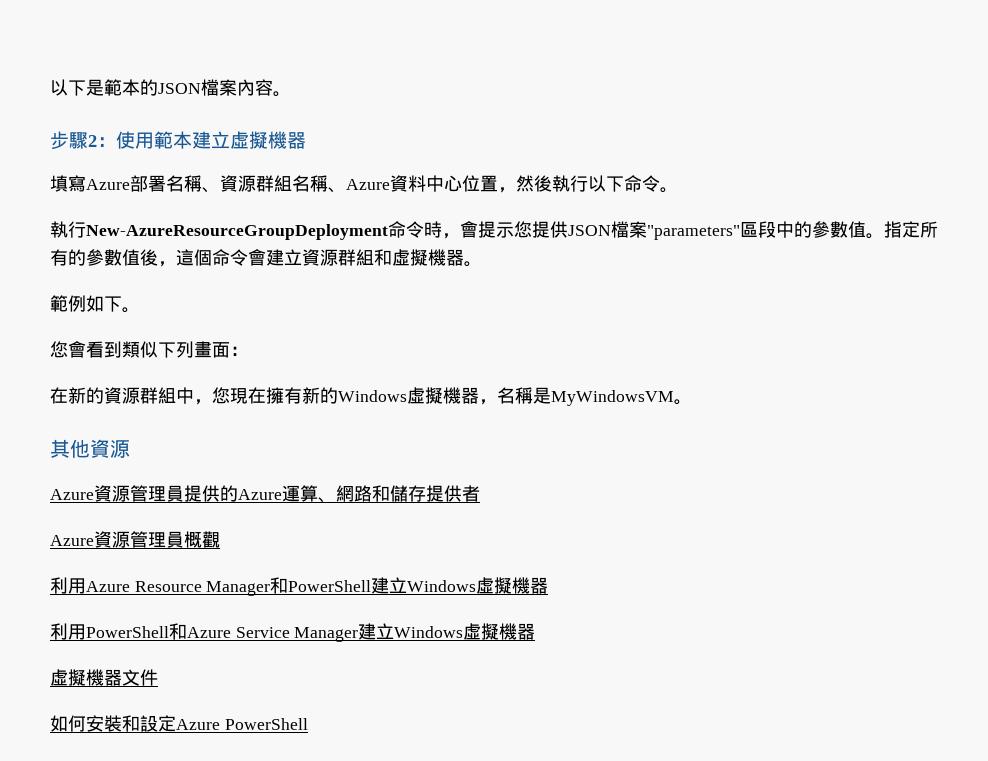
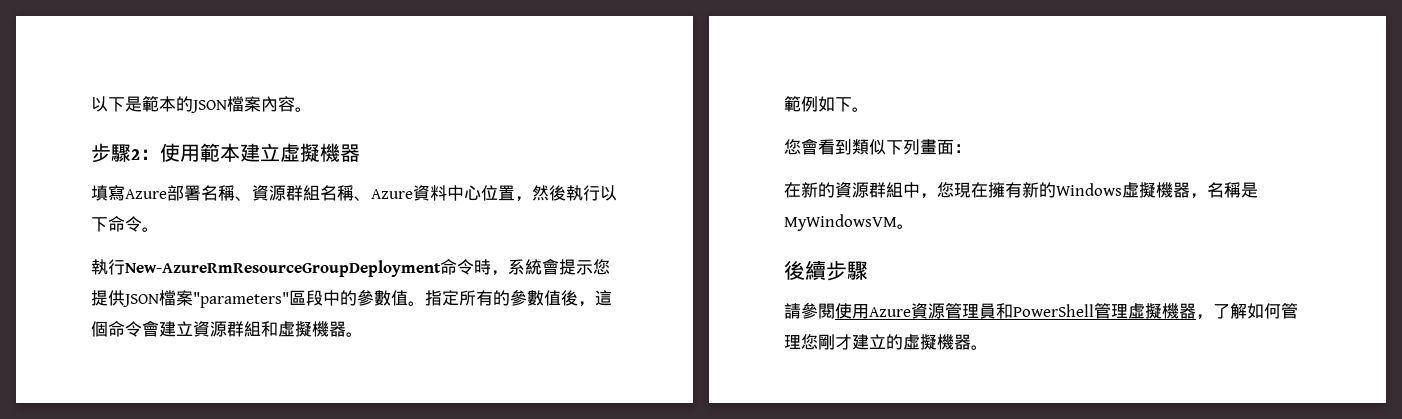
[86,224,388,240] New-AzureResourceGroupDeployment -> [125,260,441,277] New-AzureRmResourceGroupDeployment
(460, 236) none -> [508,259,542,275] 系統
[50,439,130,458] [50,485,480,503] [50,531,220,548] [50,577,549,596] [50,623,536,642] [50,669,158,686] [50,715,308,732] 其他資源 // Azure資源管理員提供的Azure運算、網路和儲存提供者 // Azure資源管理員概觀 // 利用Azure Resource Manager和PowerShell建立Windows虛擬機器 // 利用PowerShell和Azure Service Manager建立Windows虛擬機器 // 虛擬機器文件 // 如何安裝和設定Azure PowerShell -> [784,260,868,281] [784,302,1298,320] [784,334,988,350] 後續步驟 // 請參閱使用Azure資源管理員和PowerShell管理虛擬機器，了解如何管理您剛才建立的虛擬機器。

